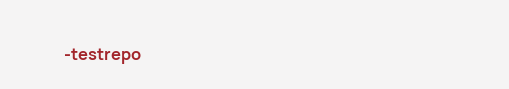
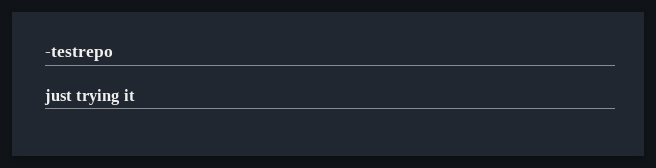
(141, 56) none -> [44,89,135,105] // just trying it

